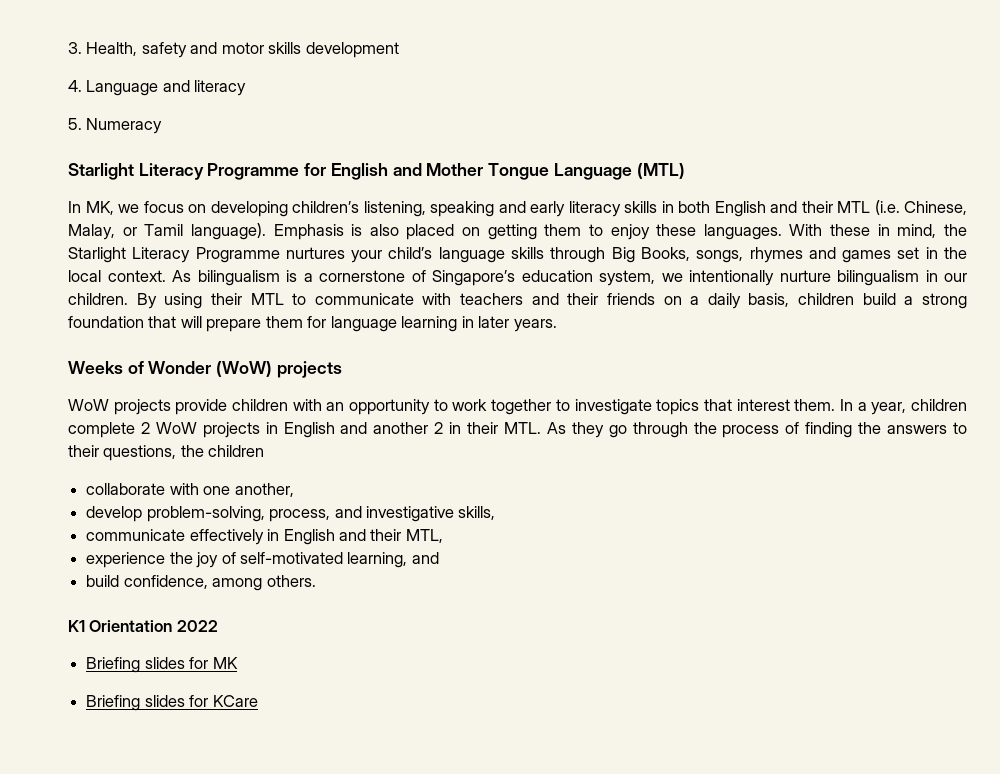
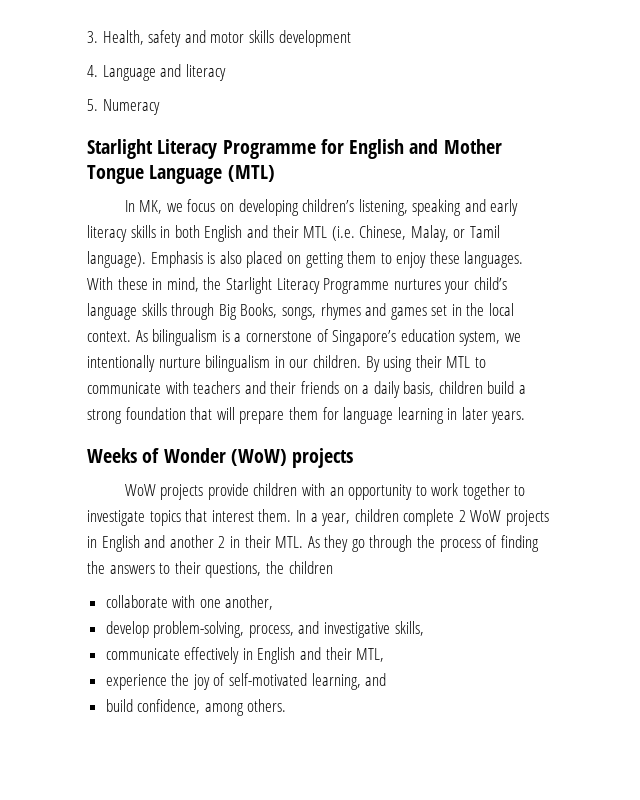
[68,620,218,632] [86,657,238,673] [86,695,258,711] // K1 Orientation 2022 // Briefing slides for MK // Briefing slides for KCare -> (287, 705) none

